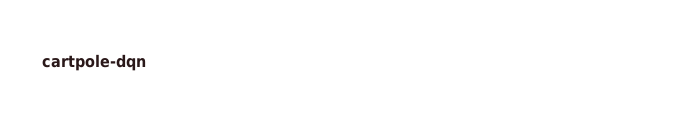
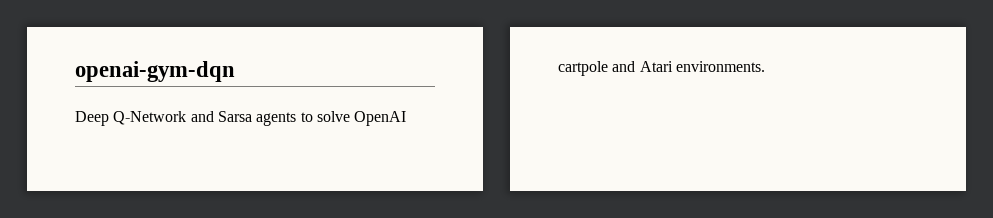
[42,54,146,71] cartpole-dqn -> [75,61,235,82] [75,111,407,126] [558,61,765,76] openai-gym-dqn // Deep Q-Network and Sarsa agents to solve OpenAI cartpole and Atari environments.

